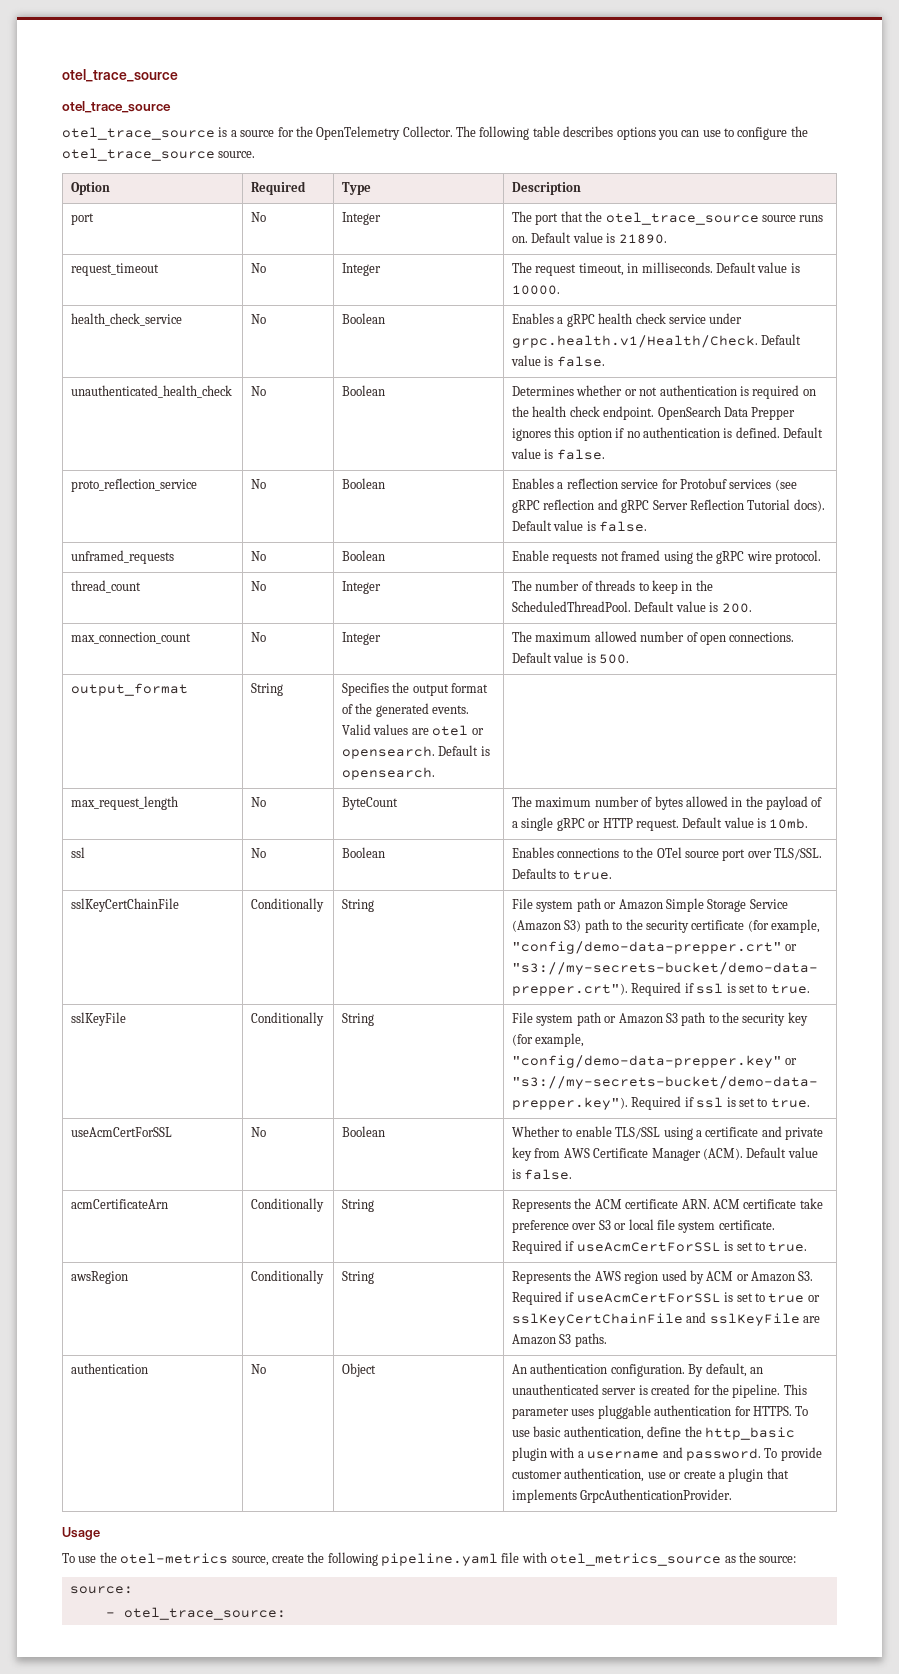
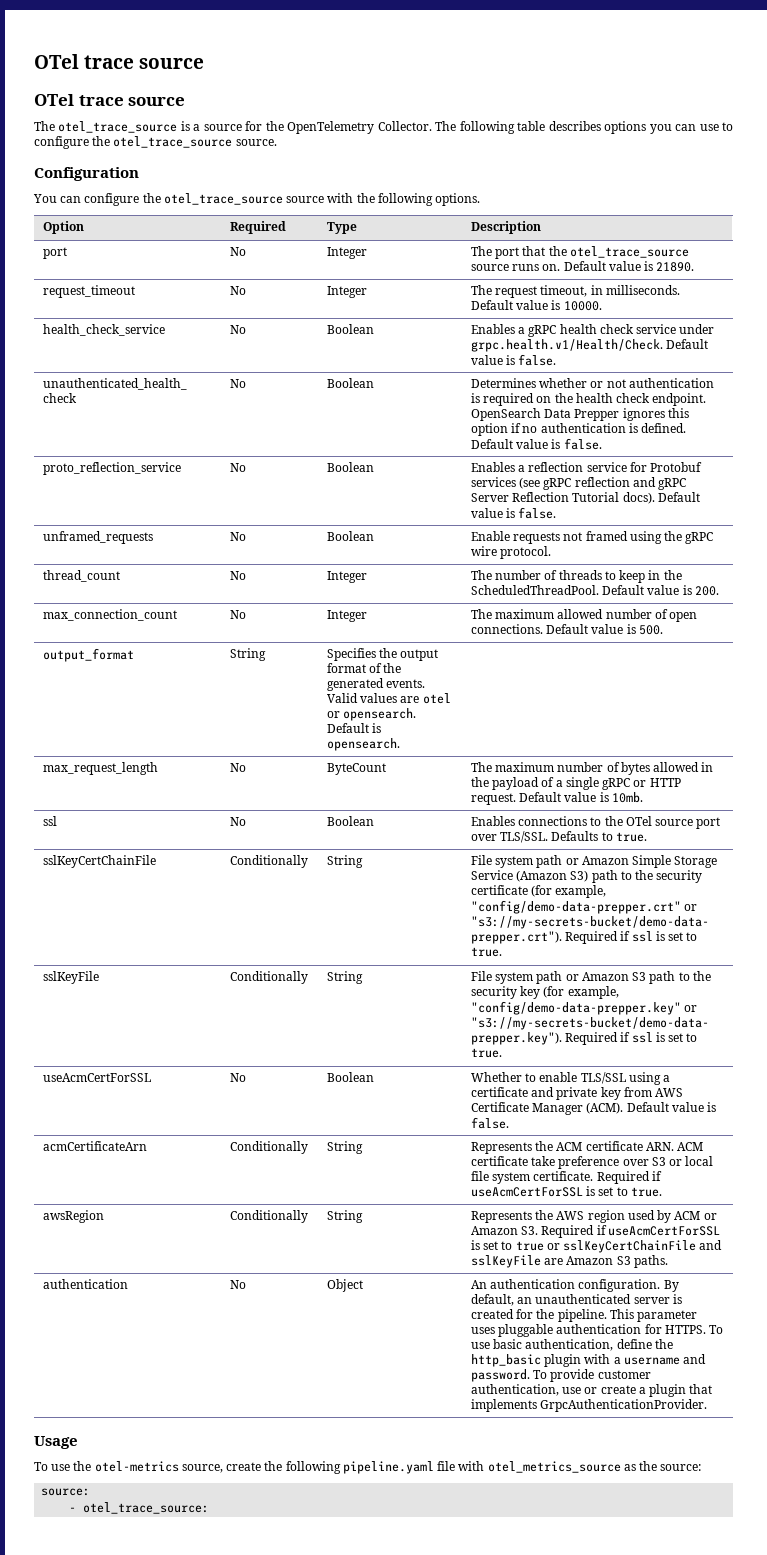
[62,69,178,82] [62,101,171,113] otel_trace_source // otel_trace_source // -> [34,54,205,69] [34,94,186,106] [34,121,55,131] OTel trace source // OTel trace source // The
(256, 154) none -> [34,167,139,181] [33,193,481,206] // Configuration // You can configure the otel_trace_source source with the following options.

